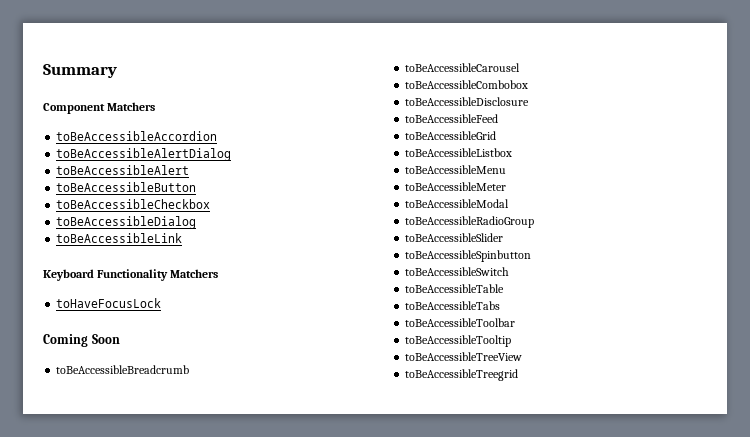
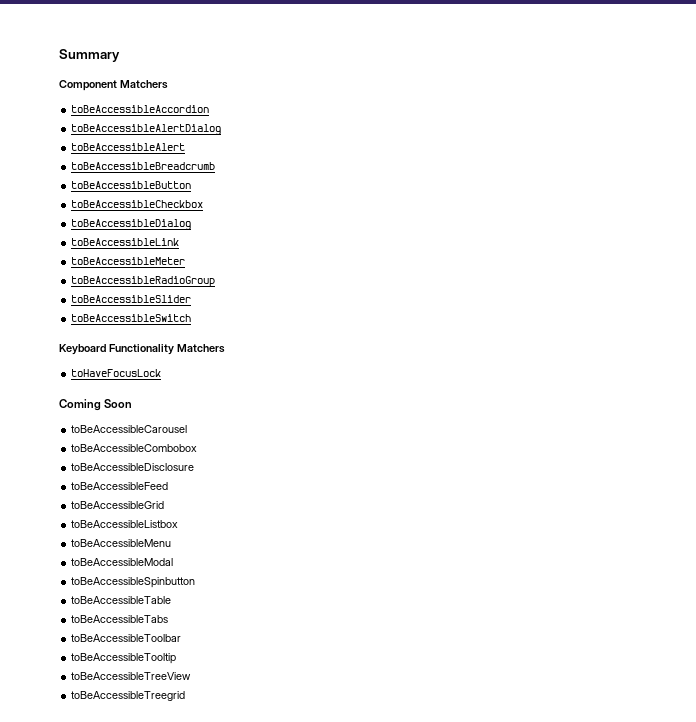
(190, 170) none -> [71,162,216,170] // toBeAccessibleBreadcrumb
(183, 238) none -> [71,257,186,265] [71,276,216,287] [71,295,192,303] [71,314,192,322] // toBeAccessibleMeter // toBeAccessibleRadioGroup // toBeAccessibleSlider // toBeAccessibleSwitch
[56,365,190,374] // toBeAccessibleBreadcrumb -> (133, 403) none
[405,182,507,191] // toBeAccessibleMeter -> (172, 543) none
[405,216,535,228] [405,233,504,242] // toBeAccessibleRadioGroup // toBeAccessibleSlider -> (174, 562) none
[405,267,510,276] // toBeAccessibleSwitch -> (196, 582) none

